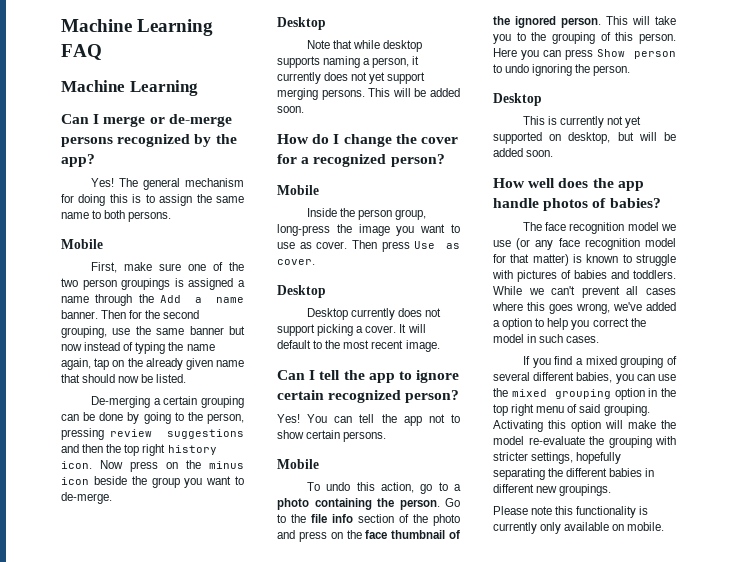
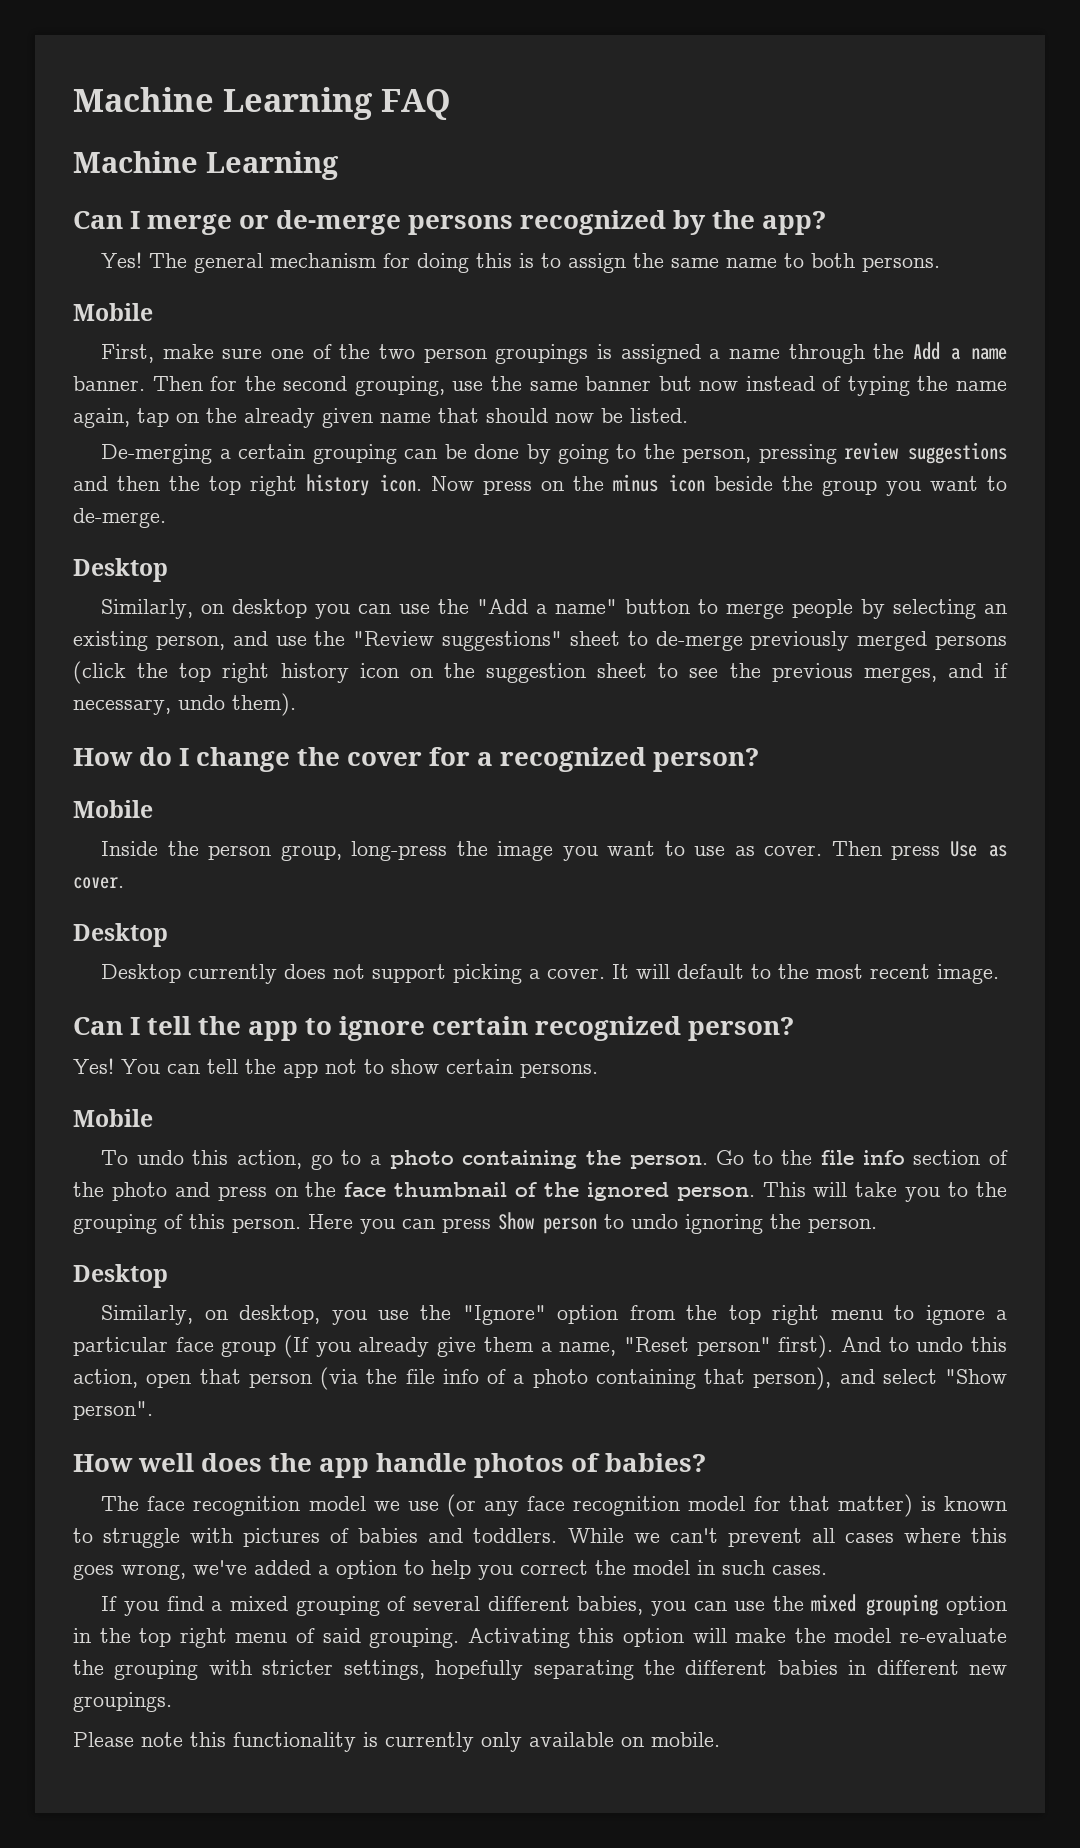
[306,40,423,52] [277,56,420,68] [277,72,426,84] [277,88,460,100] [277,106,304,113] Note that while desktop supports naming a person, it currently does not yet support merging persons. This will be added soon. -> [101,599,1007,619] [73,631,1008,651] [73,661,1008,684] [73,693,296,716] Similarly, on desktop you can use the "Add a name" button to merge people by selecting an existing person, and use the "Review suggestions" sheet to de-merge previously merged persons (click the top right history icon on the suggestion sheet to see the previous merges, and if necessary, undo them).
[522,116,642,128] [493,132,676,144] [493,148,554,157] This is currently not yet supported on desktop, but will be added soon. -> [101,1305,1007,1325] [73,1335,1007,1358] [73,1367,1007,1390] [73,1401,153,1420] Similarly, on desktop, you use the "Ignore" option from the top right menu to ignore a particular face group (If you already give them a name, "Reset person" first). And to undo this action, open that person (via the file info of a photo containing that person), and select "Show person".

